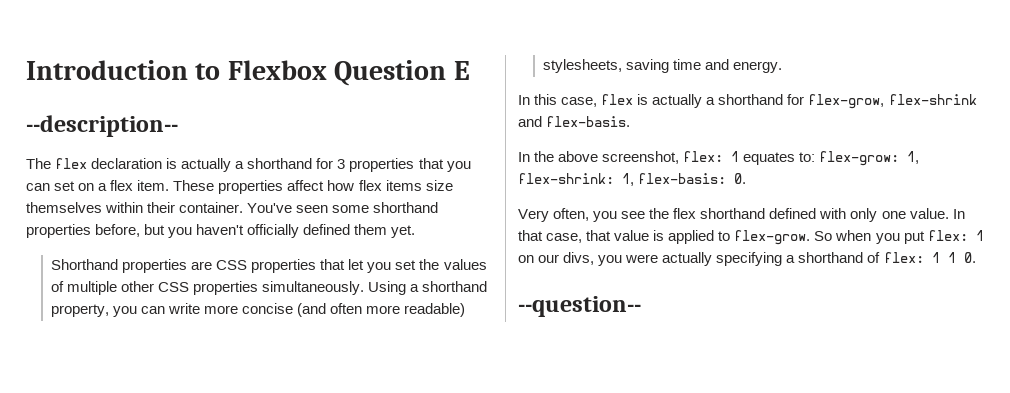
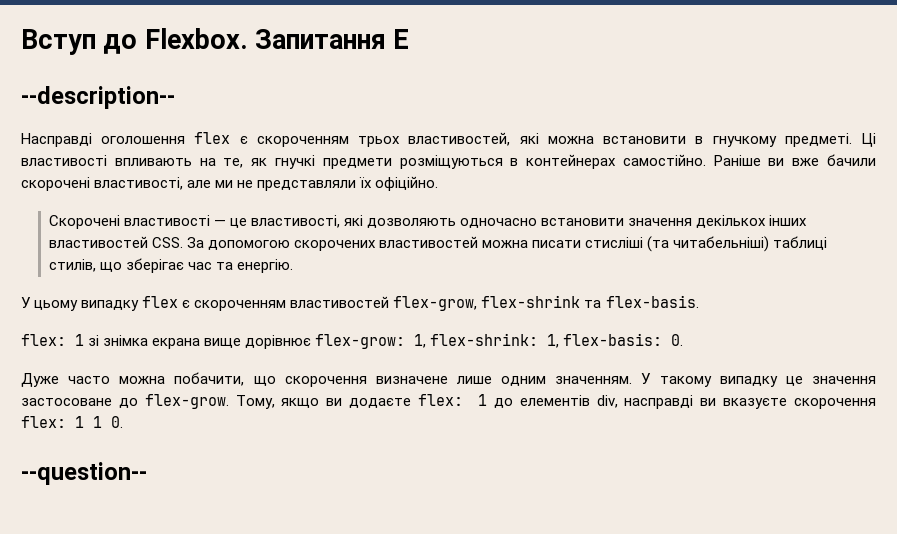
[26,60,470,86] [26,115,178,137] [26,158,471,172] [26,180,453,194] [26,202,439,213] [26,224,416,238] [51,259,487,273] [51,281,488,295] [51,303,466,317] [543,59,783,73] [518,94,805,108] Introduction to Flexbox Question E // --description-- // The flex declaration is actually a shorthand for 3 properties that you can set on a flex item. These properties affect how flex items size themselves within their container. You've seen some shorthand properties before, but you haven't officially defined them yet. // Shorthand properties are CSS properties that let you set the values of multiple other CSS properties simultaneously. Using a shorthand property, you can write more concise (and often more readable) stylesheets, saving time and energy. // In this case, flex is actually a shorthand for -> [21,28,410,55] [21,86,175,109] [21,132,877,147] [21,154,877,169] [21,176,439,191] [48,215,808,229] [48,236,828,252] [48,258,294,273] [21,296,390,311] Вступ до Flexbox. Запитання E // --description-- // Насправді оголошення flex є скороченням трьох властивостей, які можна встановити в гнучкому предметі. Ці властивості впливають на те, як гнучкі предмети розміщуються в контейнерах самостійно. Раніше ви вже бачили скорочені властивості, але ми не представляли їх офіційно. // Скорочені властивості — це властивості, які дозволяють одночасно встановити значення декількох інших властивостей CSS. За допомогою скорочених властивостей можна писати стисліші (та читабельніші) таблиці стилів, що зберігає час та енергію. // У цьому випадку flex є скороченням властивостей
[518,116,542,127] and -> [584,300,602,308] та
[518,151,816,165] In the above screenshot, flex: 1 equates to: -> [21,334,312,349] flex: 1 зі знімка екрана вище дорівнює
[518,208,965,222] [518,230,984,245] [518,252,881,266] Very often, you see the flex shorthand defined with only one value. In that case, that value is applied to flex-grow. So when you put flex: 1 on our divs, you were actually specifying a shorthand of -> [21,372,876,387] [21,394,877,409] Дуже часто можна побачити, що скорочення визначене лише одним значенням. У такому випадку це значення застосоване до flex-grow. Тому, якщо ви додаєте flex: 1 до елементів div, насправді ви вказуєте скорочення

